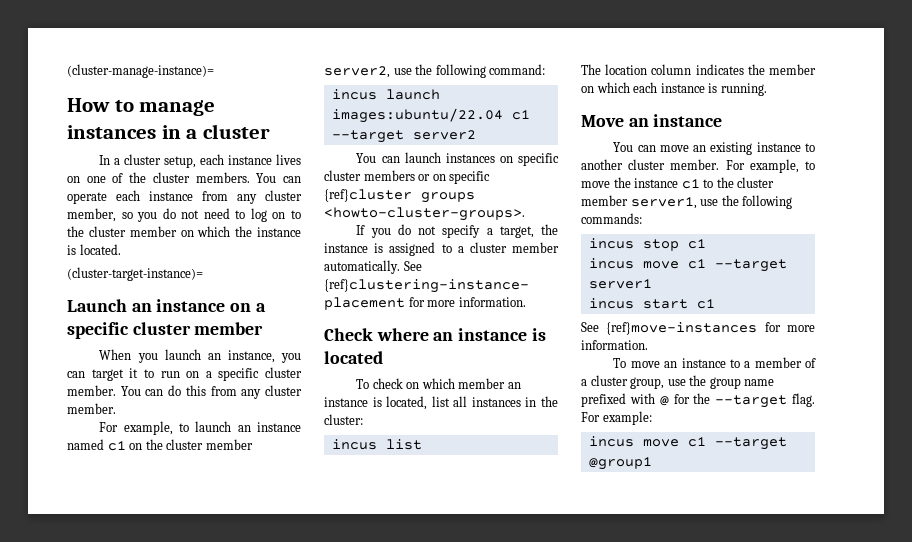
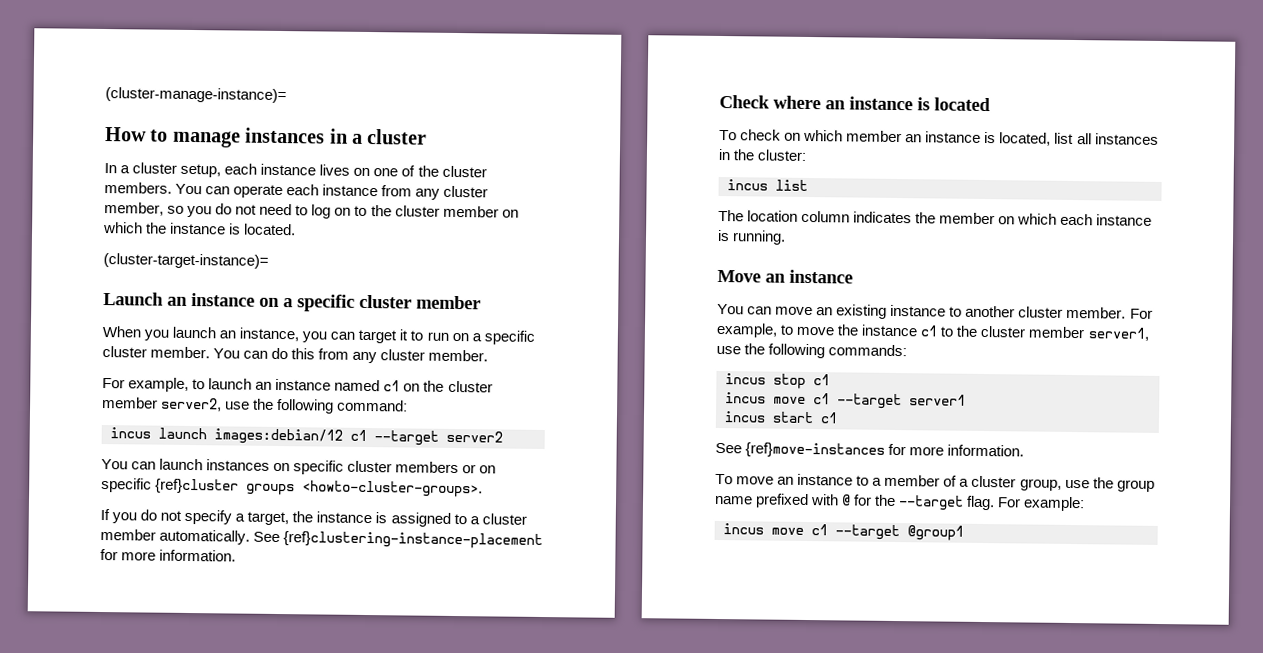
[331,108,503,123] images:ubuntu/22.04 -> [214,428,343,445] images:debian/12

